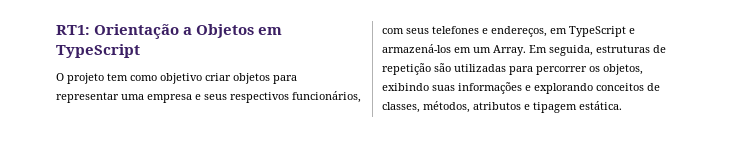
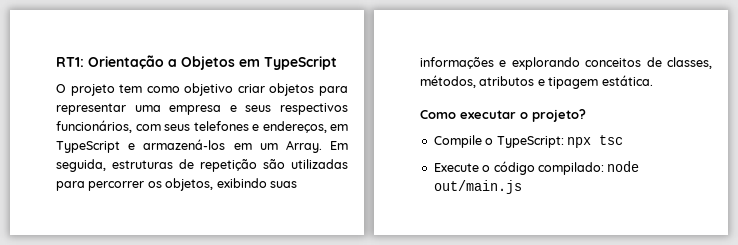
(622, 105) none -> [420,109,586,122] [433,135,623,148] [433,161,640,175] [433,180,522,194] // Como executar o projeto? // Compile o TypeScript: npx tsc // Execute o código compilado: node out/main.js

